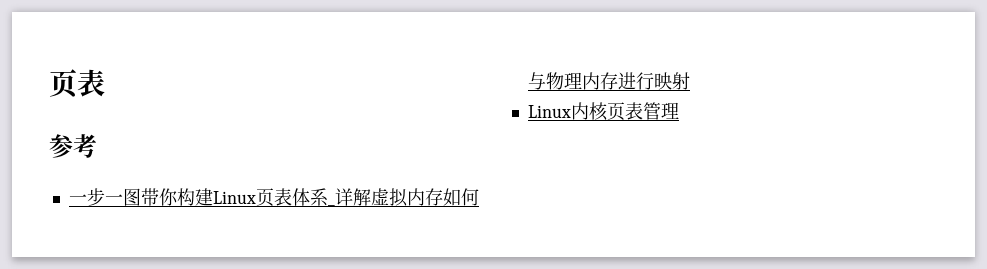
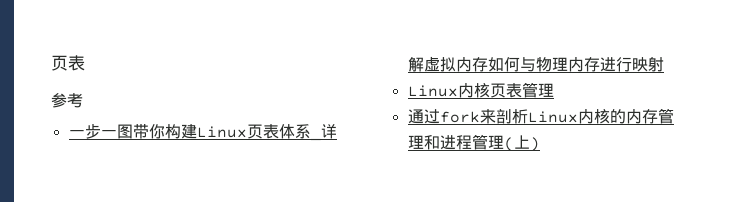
(679, 110) none -> [407,108,674,124] [407,134,540,151] // 通过fork来剖析Linux内核的内存管理和进程管理(上)

